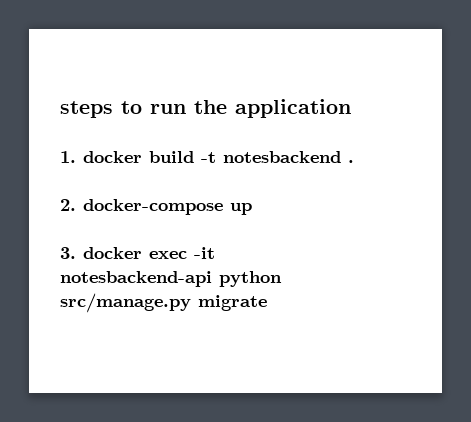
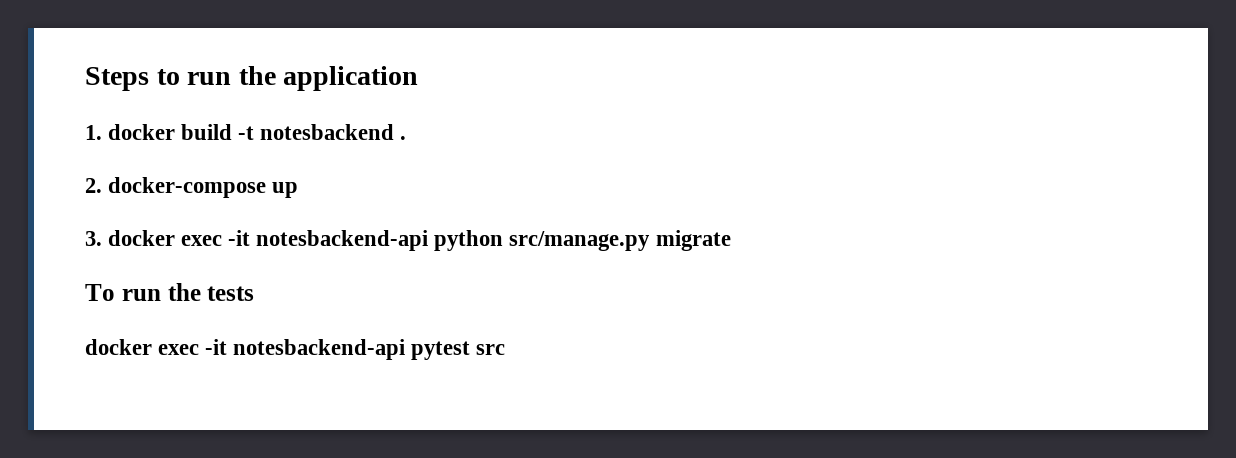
[60,101,113,118] steps -> [85,67,149,91] Steps
(267, 303) none -> [85,283,255,301] [85,339,506,360] // To run the tests // docker exec -it notesbackend-api pytest src

